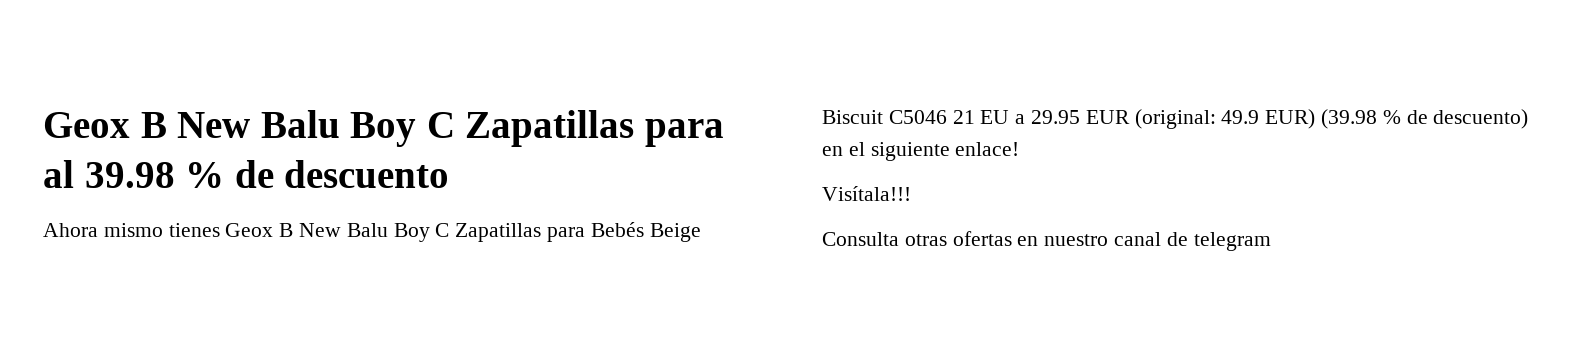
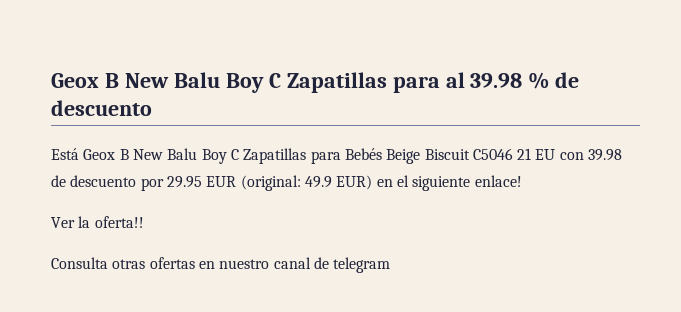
[43,223,220,237] Ahora mismo tienes -> [51,148,79,160] Está
[1015,114,1026,124] a -> [559,149,623,161] [51,175,164,191] con 39.98 de descuento por
[1321,109,1529,129] (39.98 % de descuento) -> (373, 182) none
[822,186,911,201] Visítala!!! -> [51,216,144,228] Ver la oferta!!

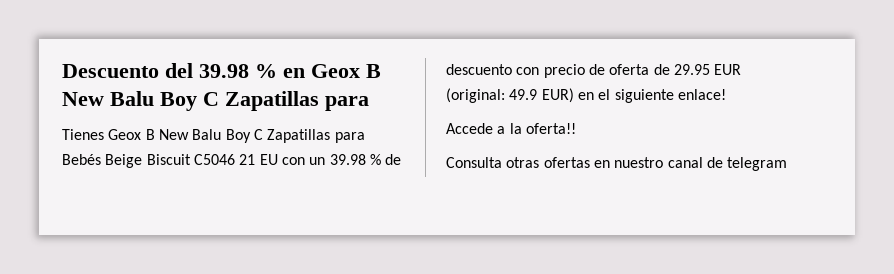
[51,72,580,93] [51,100,152,116] [51,148,79,160] Geox B New Balu Boy C Zapatillas para al 39.98 % de descuento // Está -> [62,63,381,78] [62,91,369,111] [62,129,104,140] Descuento del 39.98 % en Geox B New Balu Boy C Zapatillas para // Tienes
[588,149,623,161] [51,175,164,191] 39.98 de descuento por -> [309,154,402,165] [446,64,670,78] un 39.98 % de descuento con precio de oferta de
[51,217,75,228] Ver -> [446,123,506,134] Accede a

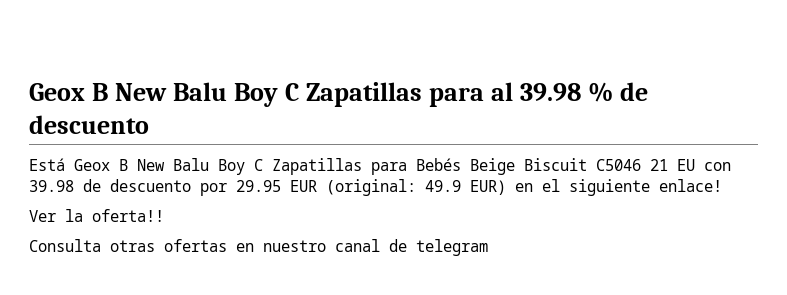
[62,63,381,78] [62,91,369,111] [62,129,104,140] Descuento del 39.98 % en Geox B New Balu Boy C Zapatillas para // Tienes -> [29,82,649,107] [29,115,149,134] [29,158,65,171] Geox B New Balu Boy C Zapatillas para al 39.98 % de descuento // Está
[309,154,402,165] [446,64,670,78] un 39.98 % de descuento con precio de oferta de -> [29,179,227,196] 39.98 de descuento por
[446,123,506,134] Accede a -> [29,210,56,222] Ver

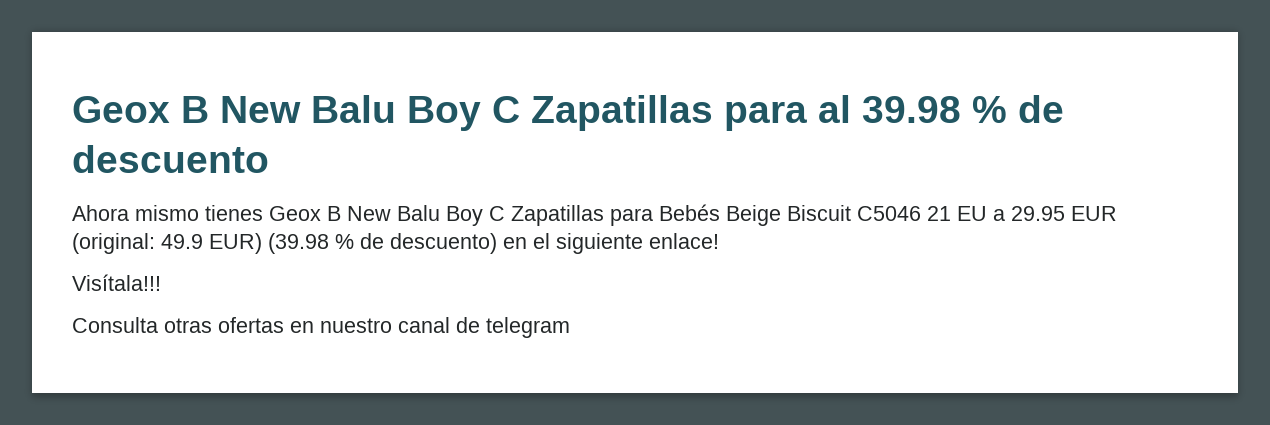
[29,158,65,171] Está -> [72,205,263,221] Ahora mismo tienes
[704,162,731,171] [29,179,227,196] con 39.98 de descuento por -> [993,209,1005,221] a
(506, 187) none -> [268,233,497,254] (39.98 % de descuento)
[29,209,164,222] Ver la oferta!! -> [72,274,161,291] Visítala!!!

